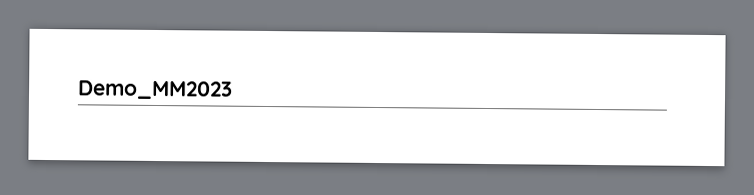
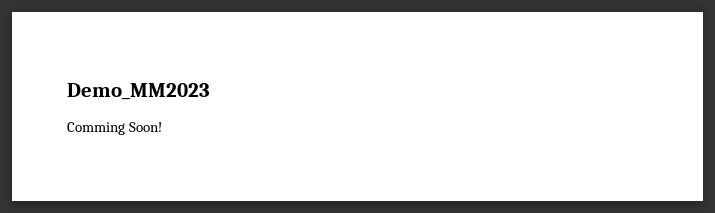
(233, 90) none -> [67,122,162,135] // Comming Soon!

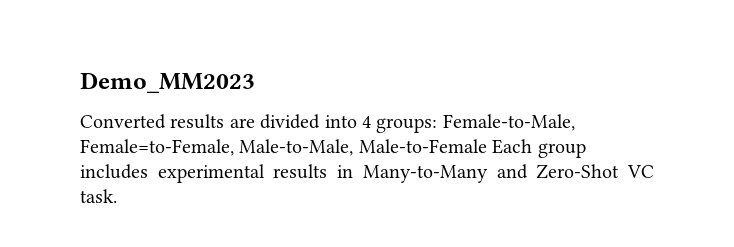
[67,122,162,135] Comming Soon! -> [80,114,575,133] [80,139,586,158] [80,164,654,183] [80,189,117,203] Converted results are divided into 4 groups: Female-to-Male, Female=to-Female, Male-to-Male, Male-to-Female Each group includes experimental results in Many-to-Many and Zero-Shot VC task.

